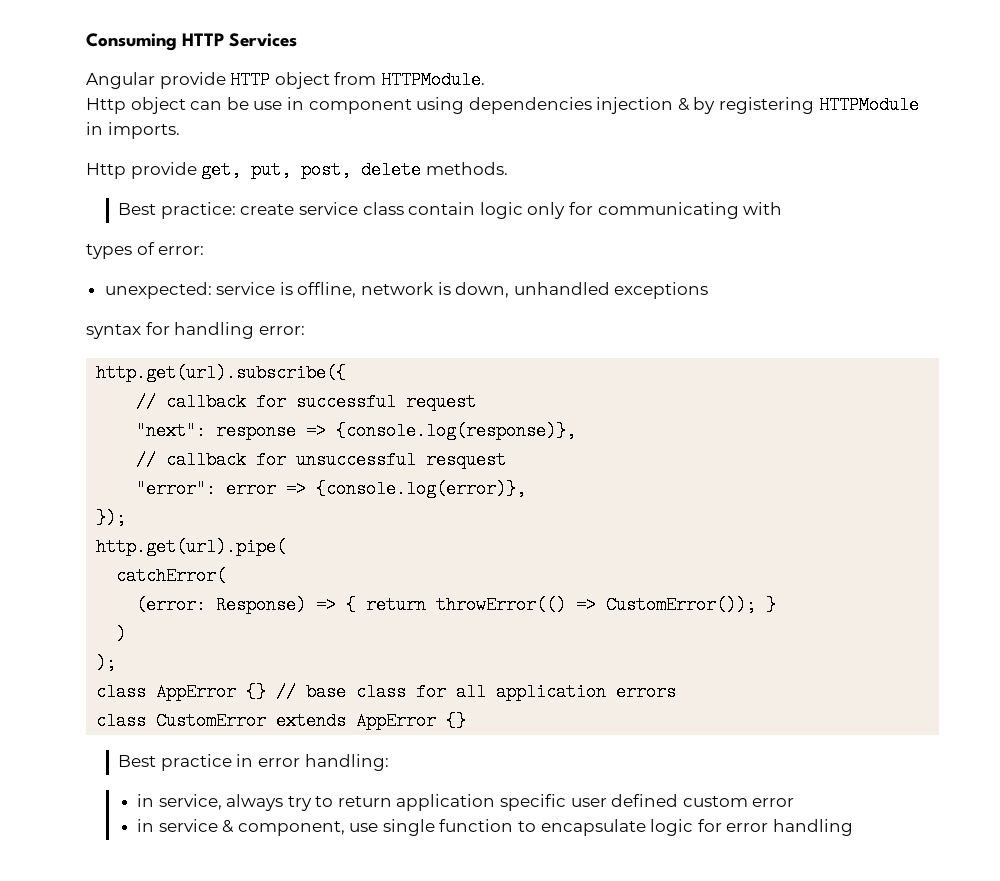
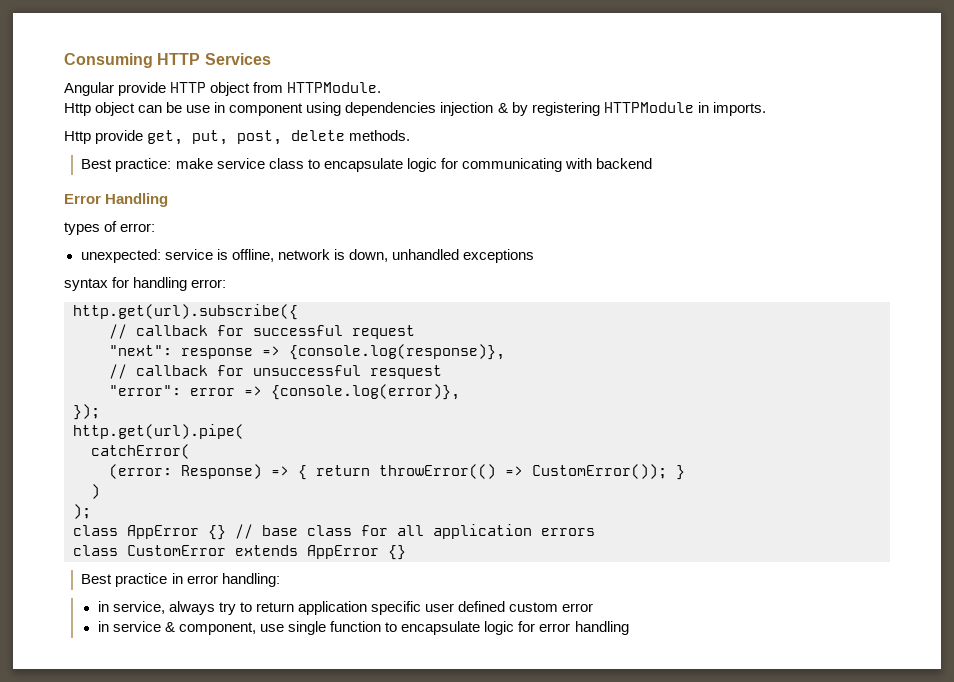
[240,204,295,215] create -> [175,158,213,169] make
[408,202,566,219] contain logic only -> [307,158,437,172] to encapsulate logic
(783, 208) none -> [595,158,652,169] [64,193,169,207] backend // Error Handling

